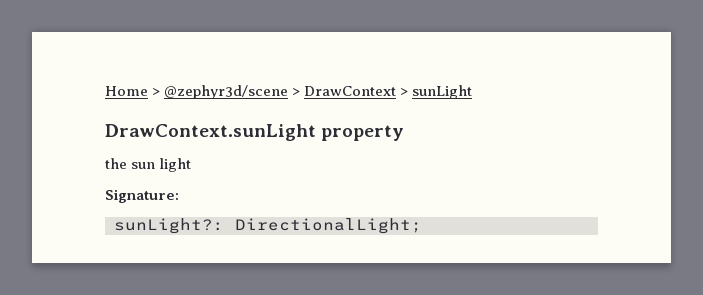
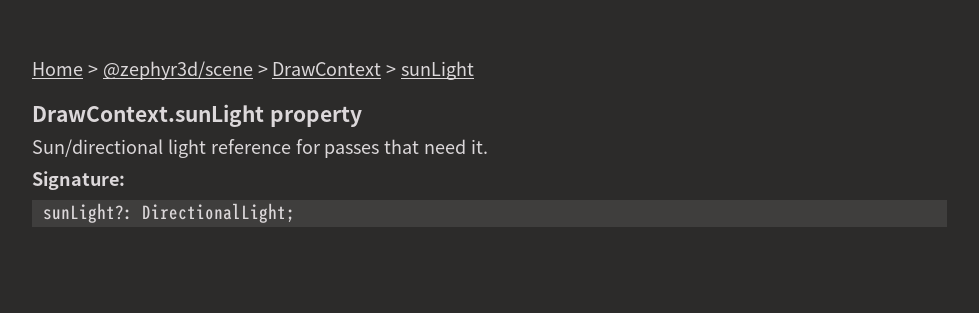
[105,158,156,169] the sun -> [32,139,163,157] Sun/directional
(192, 165) none -> [210,139,489,158] reference for passes that need it.

